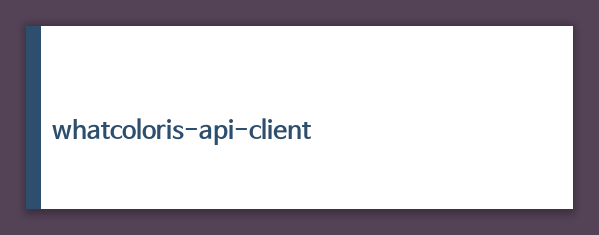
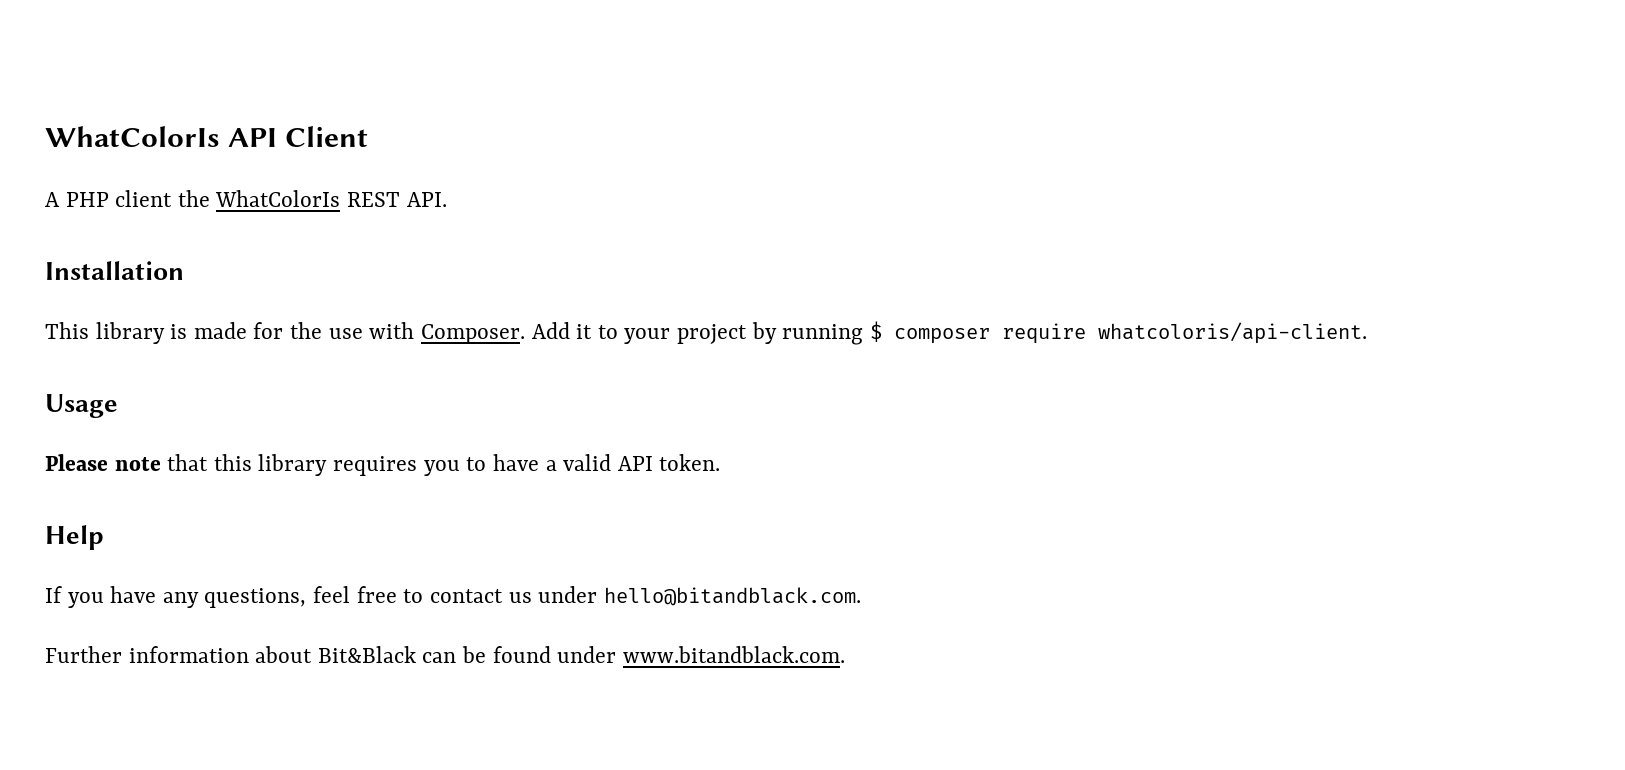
[52,118,311,145] whatcoloris-api-client -> [45,126,369,147] [45,190,447,207] [45,261,184,280] [45,321,1367,345] [45,394,118,418] [45,454,721,476] [45,525,104,550] [45,586,861,608] [45,646,845,663] WhatColorIs API Client // A PHP client the WhatColorIs REST API. // Installation // This library is made for the use with Composer. Add it to your project by running $ composer require whatcoloris/api-client. // Usage // Please note that this library requires you to have a valid API token. // Help // If you have any questions, feel free to contact us under hello@bitandblack.com. // Further information about Bit&Black can be found under www.bitandblack.com.

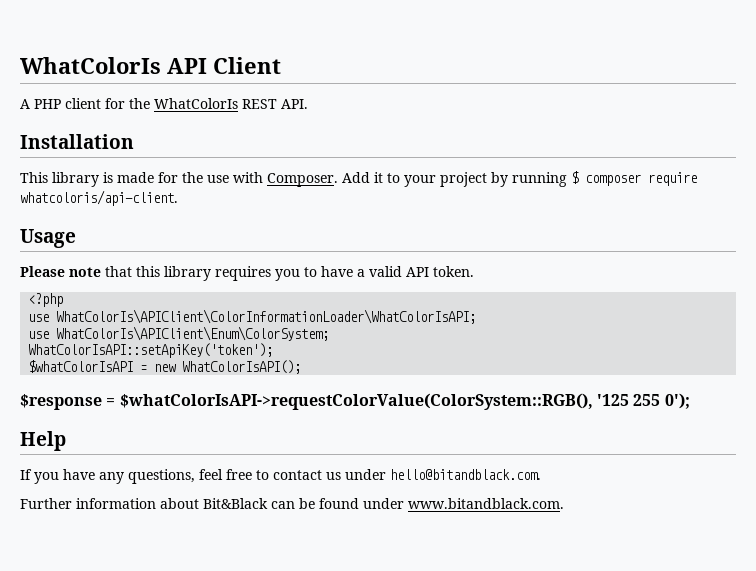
(173, 198) none -> [105,98,125,109] for
(721, 462) none -> [28,293,64,307] [28,309,477,324] [28,326,330,341] [28,343,274,358] [28,360,302,374] [20,393,690,410] // <?php // use WhatColorIs\APIClient\ColorInformationLoader\WhatColorIsAPI; // use WhatColorIs\APIClient\Enum\ColorSystem; // WhatColorIsAPI::setApiKey('token'); // $whatColorIsAPI = new WhatColorIsAPI(); // $response = $whatColorIsAPI->requestColorValue(ColorSystem::RGB(), '125 255 0');

